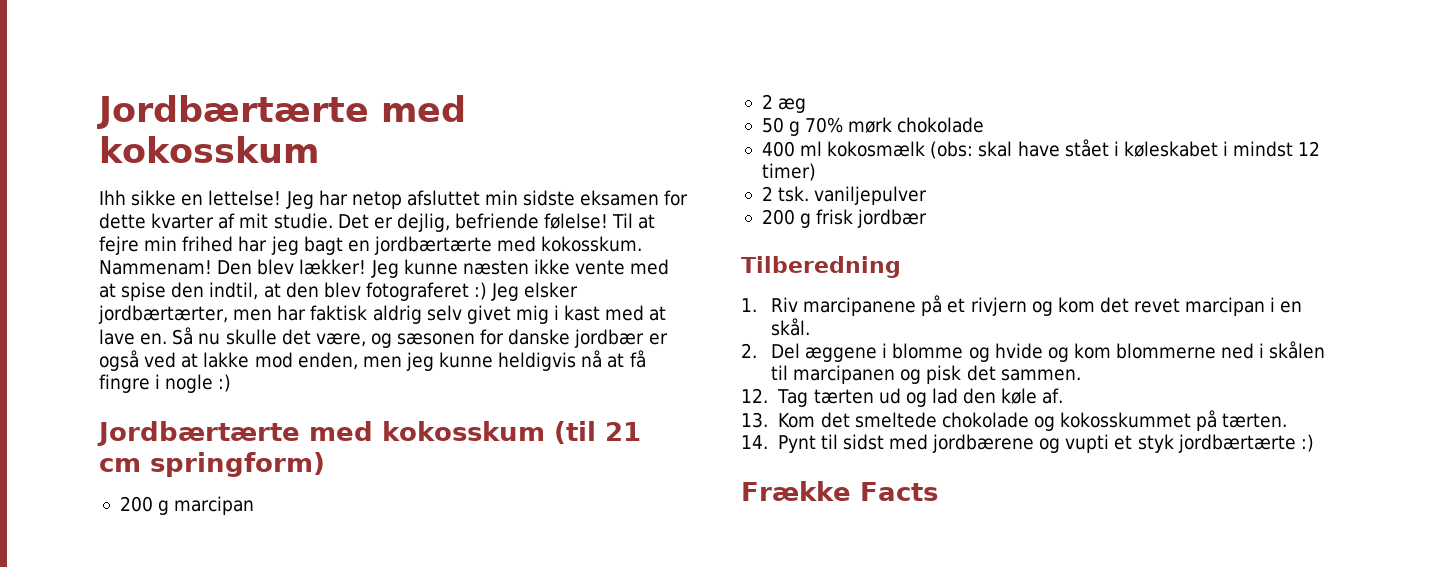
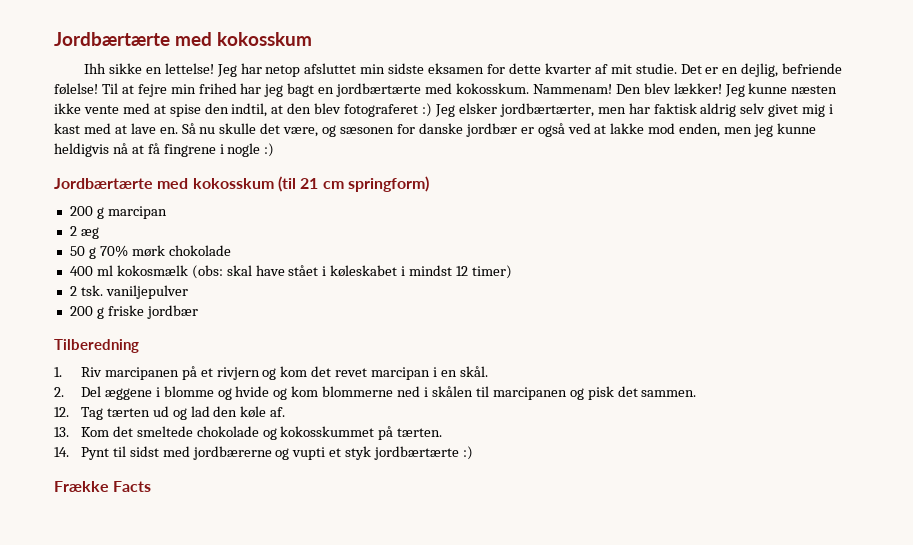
(393, 223) none -> [722,67,739,74] en
[99,374,150,393] fingre -> [163,144,216,157] fingrene
[816,209,854,225] frisk -> [107,305,144,316] friske
[803,297,917,316] marcipanene -> [104,367,179,380] marcipanen
[932,434,1035,453] jordbærene -> [192,446,272,460] jordbærerne

